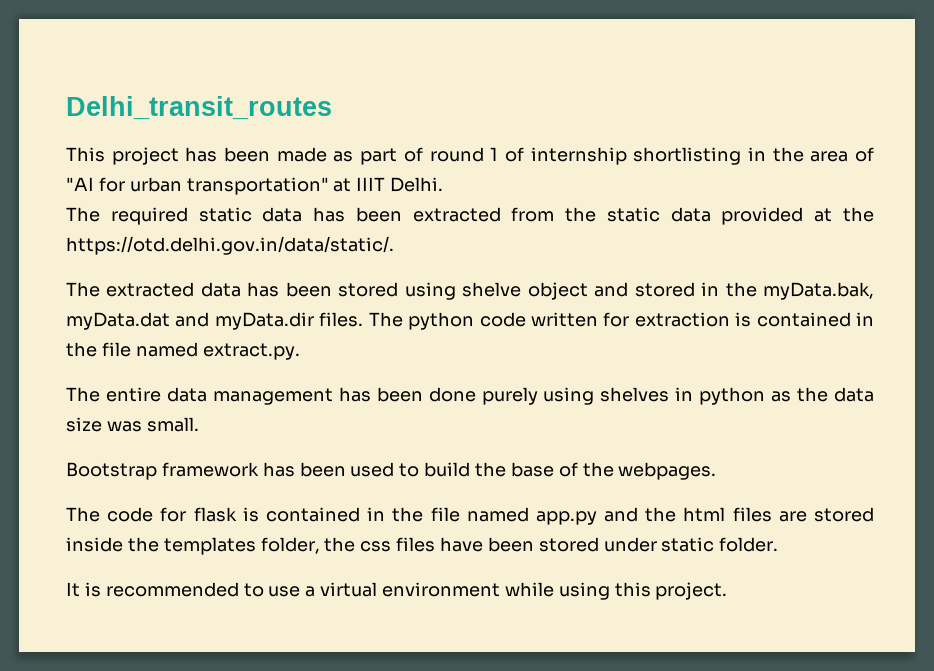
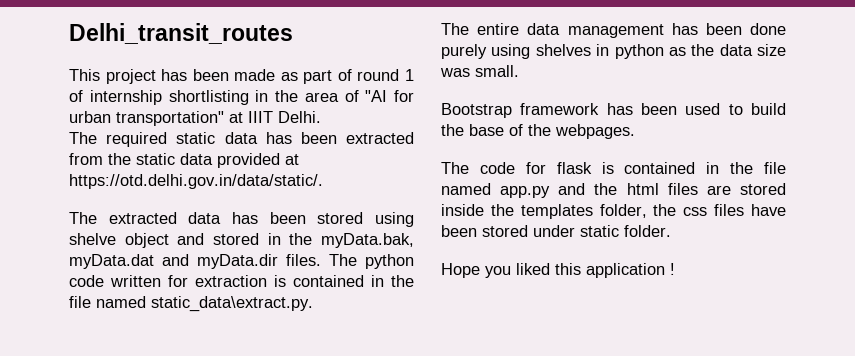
[842,207,874,222] the -> (299, 159) none
[202,343,300,360] extract.py. -> [151,296,313,312] static_data\extract.py.
[66,582,728,600] It is recommended to use a virtual environment while using this project. -> [441,263,675,278] Hope you liked this application !

